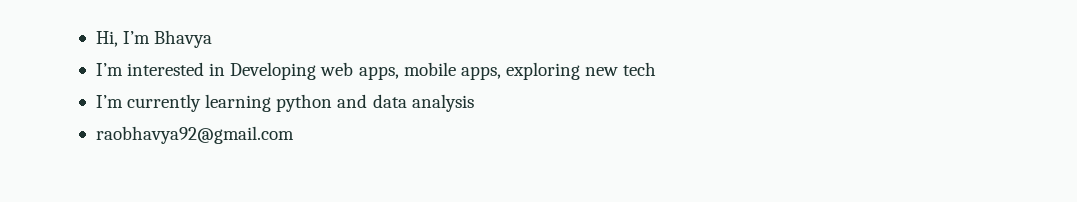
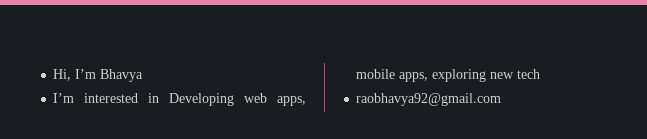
[95,94,474,112] // I’m currently learning python and data analysis -> (541, 74) none

